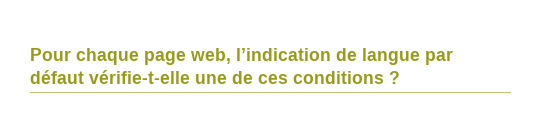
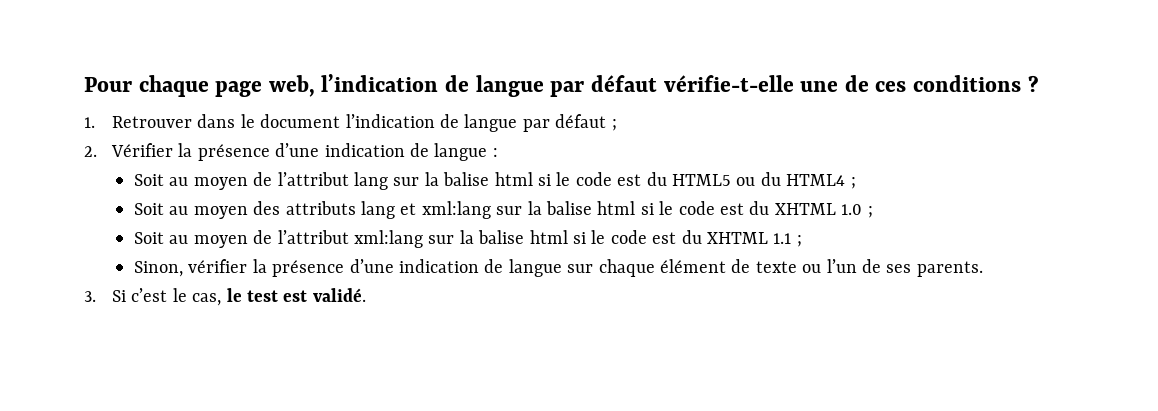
(400, 77) none -> [84,114,617,132] [84,143,498,161] [133,172,856,190] [133,201,873,219] [133,230,802,248] [133,259,983,277] [84,288,366,306] // 1. Retrouver dans le document l’indication de langue par défaut ; // 2. Vérifier la présence d’une indication de langue : // Soit au moyen de l’attribut lang sur la balise html si le code est du HTML5 ou du HTML4 ; // Soit au moyen des attributs lang et xml:lang sur la balise html si le code est du XHTML 1.0 ; // Soit au moyen de l’attribut xml:lang sur la balise html si le code est du XHTML 1.1 ; // Sinon, vérifier la présence d’une indication de langue sur chaque élément de texte ou l’un de ses parents. // 3. Si c’est le cas, le test est validé.

